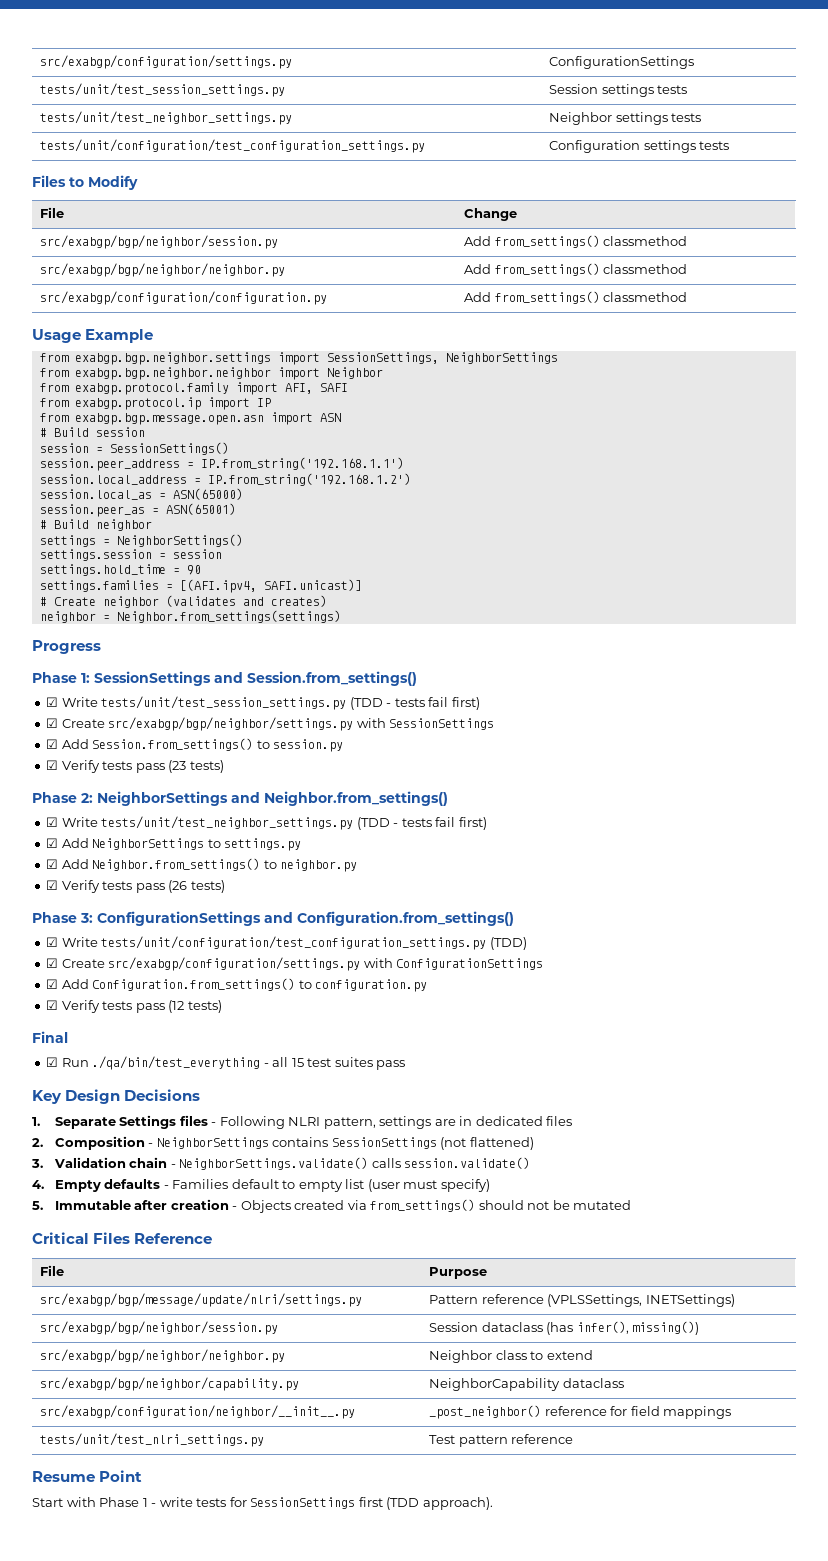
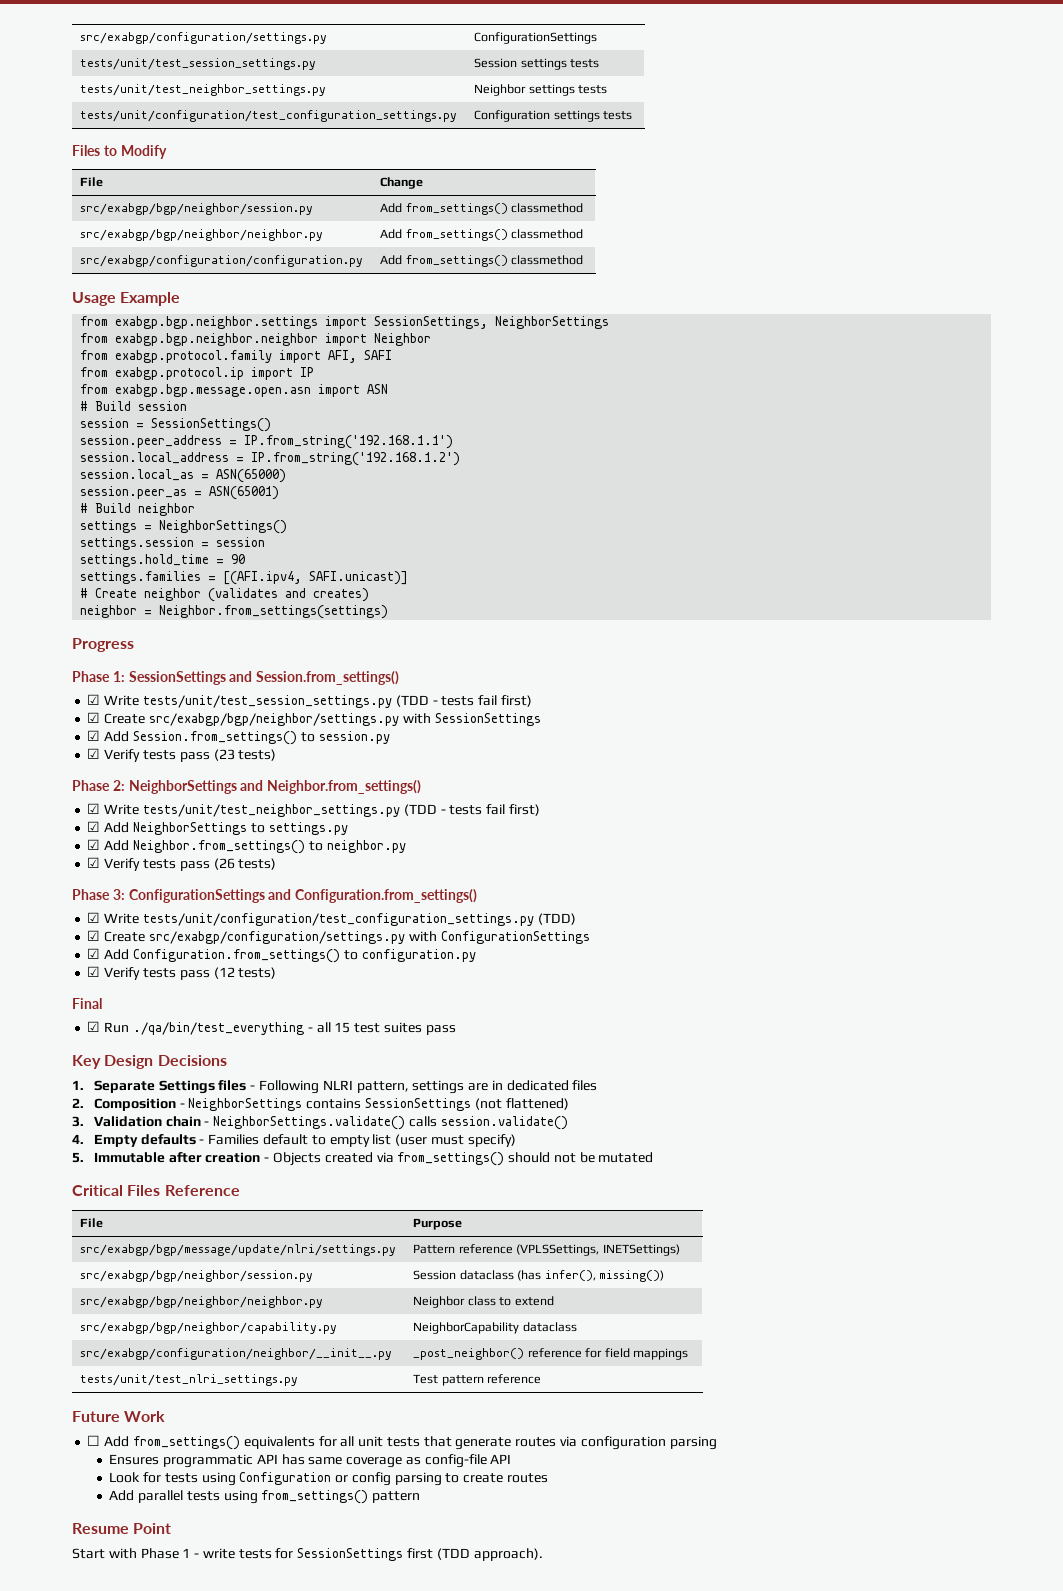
(574, 1439) none -> [72,1411,166,1422] [87,1435,717,1450] [109,1454,512,1468] [109,1472,549,1486] [109,1490,421,1504] // Future Work // ☐ Add from_settings() equivalents for all unit tests that generate routes via configuration parsing // Ensures programmatic API has same coverage as config-file API // Look for tests using Configuration or config parsing to create routes // Add parallel tests using from_settings() pattern

